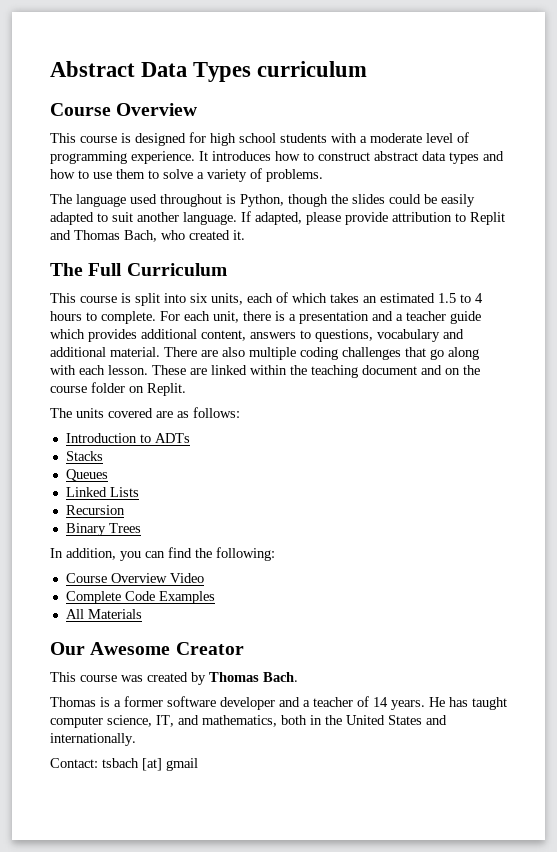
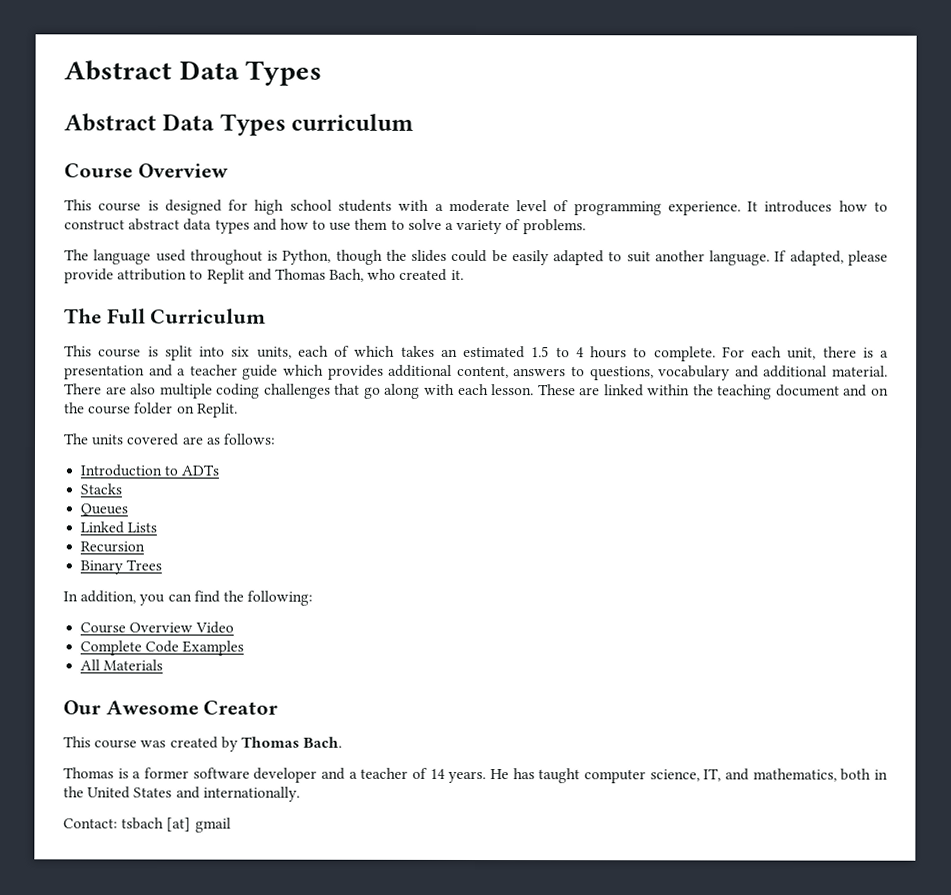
[50,61,252,82] Abstract Data Types -> [64,60,323,86] [64,113,286,136] Abstract Data Types // Abstract Data Types

